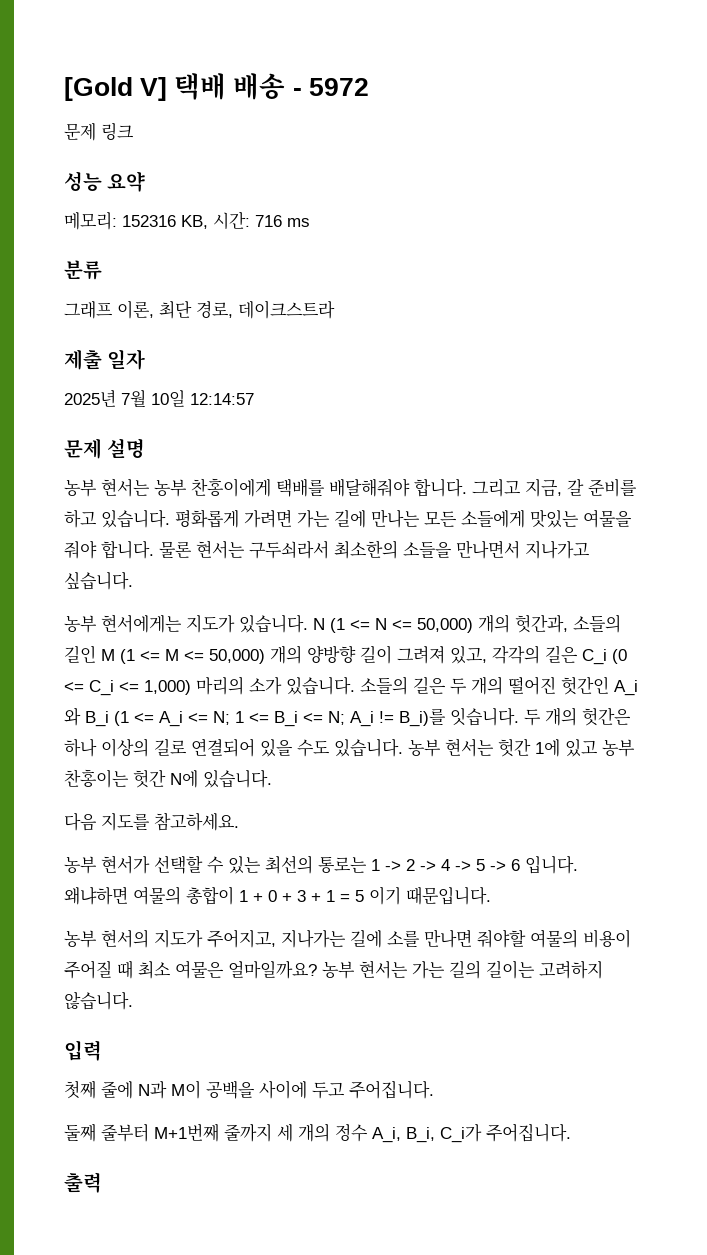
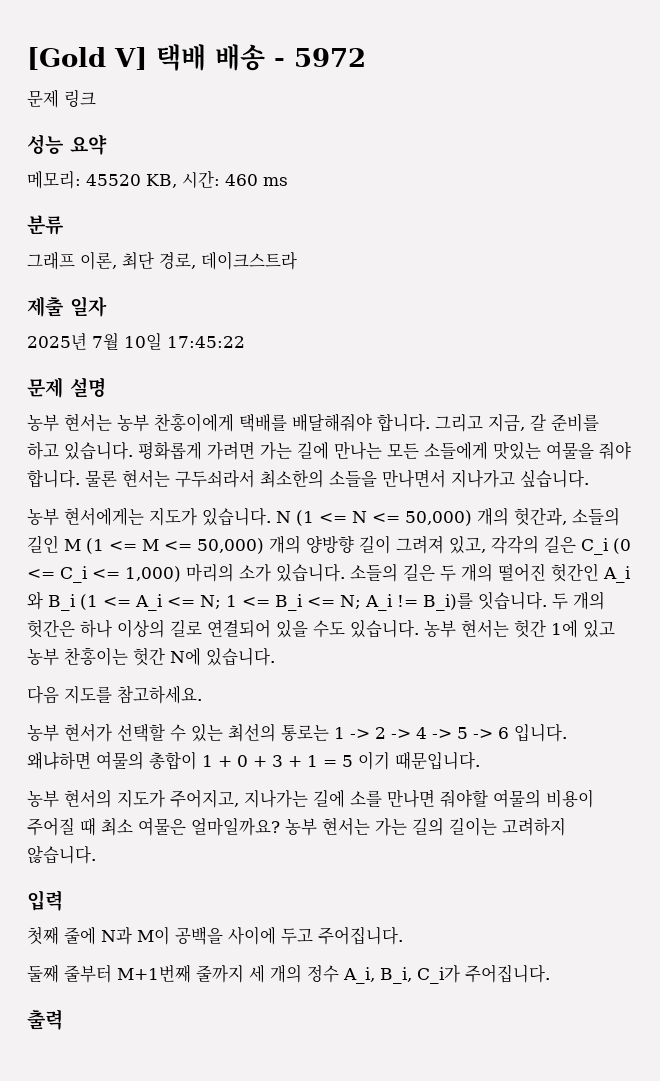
[122,215,176,227] 152316 -> [86,174,141,186] 45520
[255,215,282,227] 716 -> [225,174,258,186] 460
[190,393,254,405] 12:14:57 -> [167,336,245,348] 17:45:22

